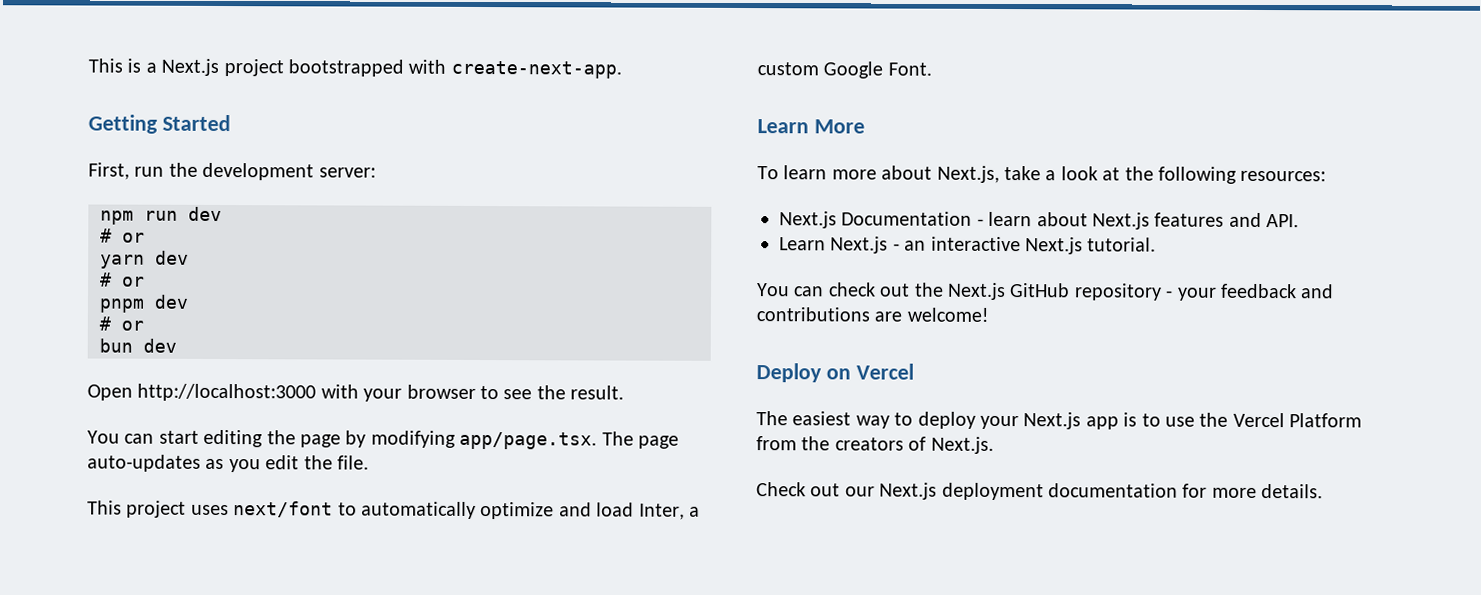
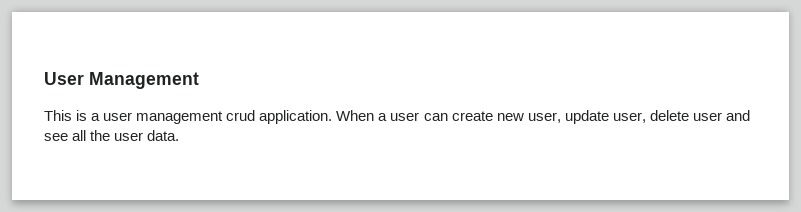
(88, 65) none -> [44,72,199,89] User Management //
[161,58,622,79] [88,114,231,134] [88,162,376,181] [100,206,222,225] [100,228,145,243] [100,250,189,269] [100,272,145,287] [99,294,189,313] [99,316,144,331] [99,338,177,353] [87,383,625,402] [87,429,679,450] [87,454,369,473] [87,500,700,520] [757,61,932,79] [757,119,865,134] [757,165,1327,184] [779,211,1300,230] [779,236,1157,255] [757,282,1335,301] [756,307,989,322] [756,363,914,383] [756,411,1363,430] [756,436,994,454] [756,482,1324,501] Next.js project bootstrapped with create-next-app. // Getting Started // First, run the development server: // npm run dev // # or // yarn dev // # or // pnpm dev // # or // bun dev // Open http://localhost:3000 with your browser to see the result. // You can start editing the page by modifying app/page.tsx. The page auto-updates as you edit the file. // This project uses next/font to automatically optimize and load Inter, a custom Google Font. // Learn More // To learn more about Next.js, take a look at the following resources: // Next.js Documentation - learn about Next.js features and API. // Learn Next.js - an interactive Next.js tutorial. // You can check out the Next.js GitHub repository - your feedback and contributions are welcome! // Deploy on Vercel // The easiest way to deploy your Next.js app is to use the Vercel Platform from the creators of Next.js. // Check out our Next.js deployment documentation for more details. -> [103,110,750,124] [44,130,180,141] user management crud application. When a user can create new user, update user, delete user and see all the user data.

